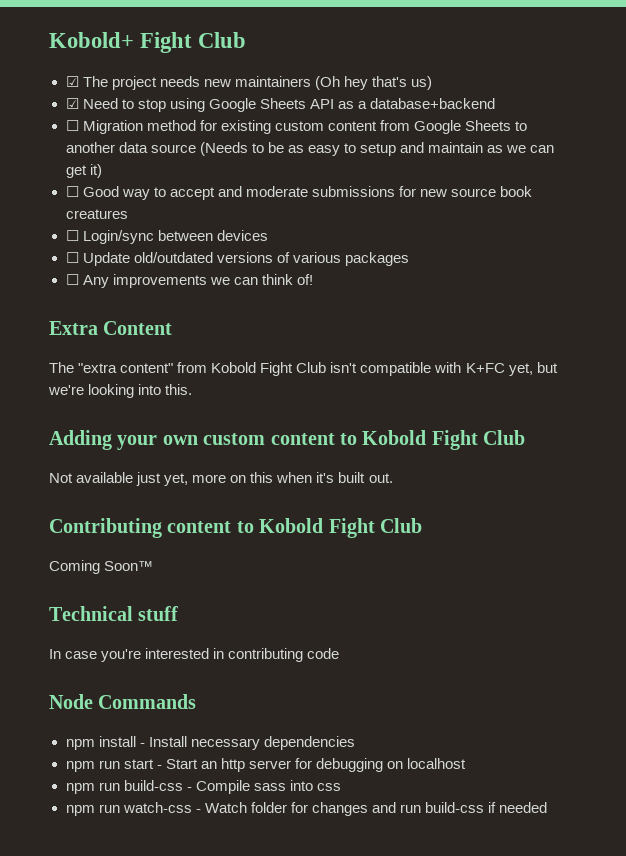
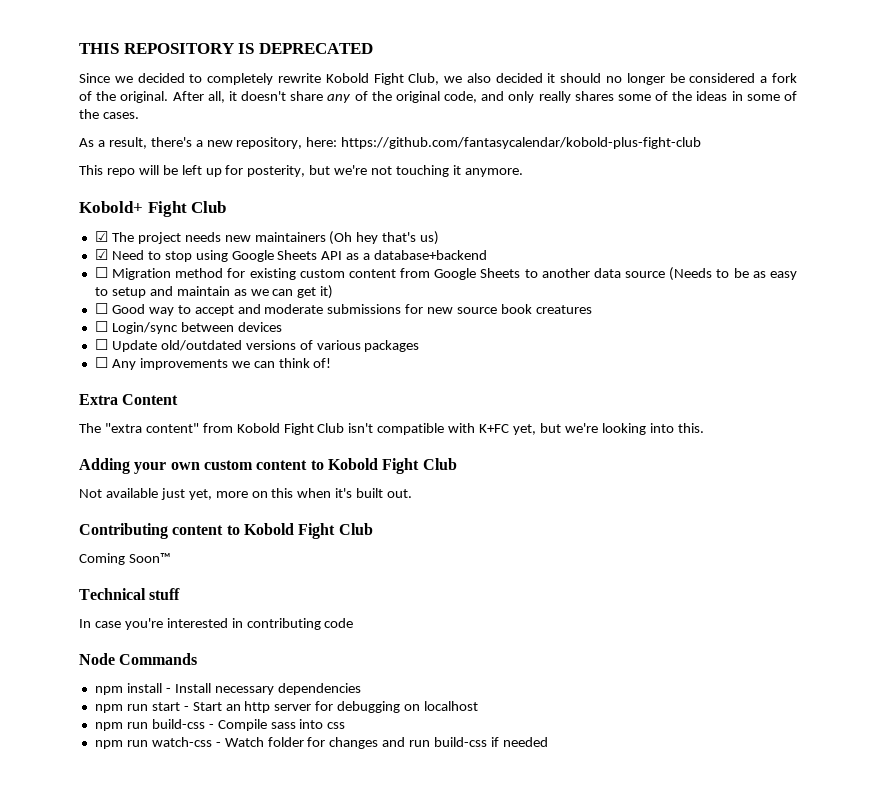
(49, 40) none -> [79,43,373,54] [79,73,797,85] [79,91,797,103] [79,109,139,119] [79,137,702,149] [79,165,523,177] THIS REPOSITORY IS DEPRECATED // Since we decided to completely rewrite Kobold Fight Club, we also decided it should no longer be considered a fork of the original. After all, it doesn't share any of the original code, and only really shares some of the ideas in some of the cases. // As a result, there's a new repository, here: https://github.com/fantasycalendar/kobold-plus-fight-club // This repo will be left up for posterity, but we're not touching it anymore. //

